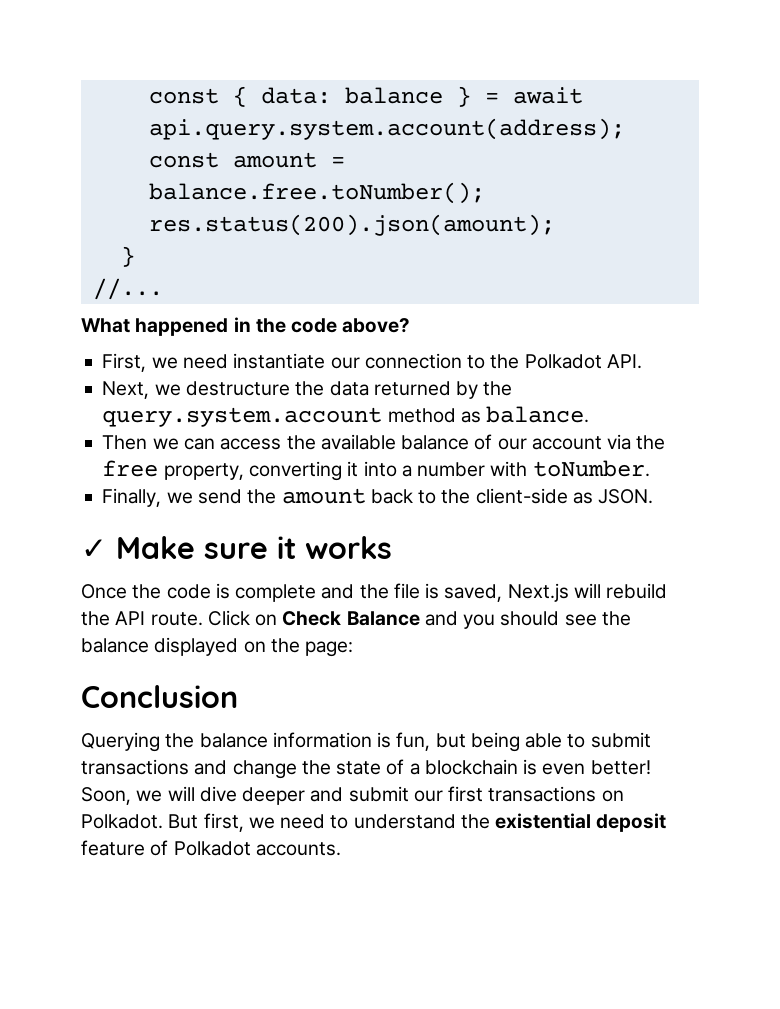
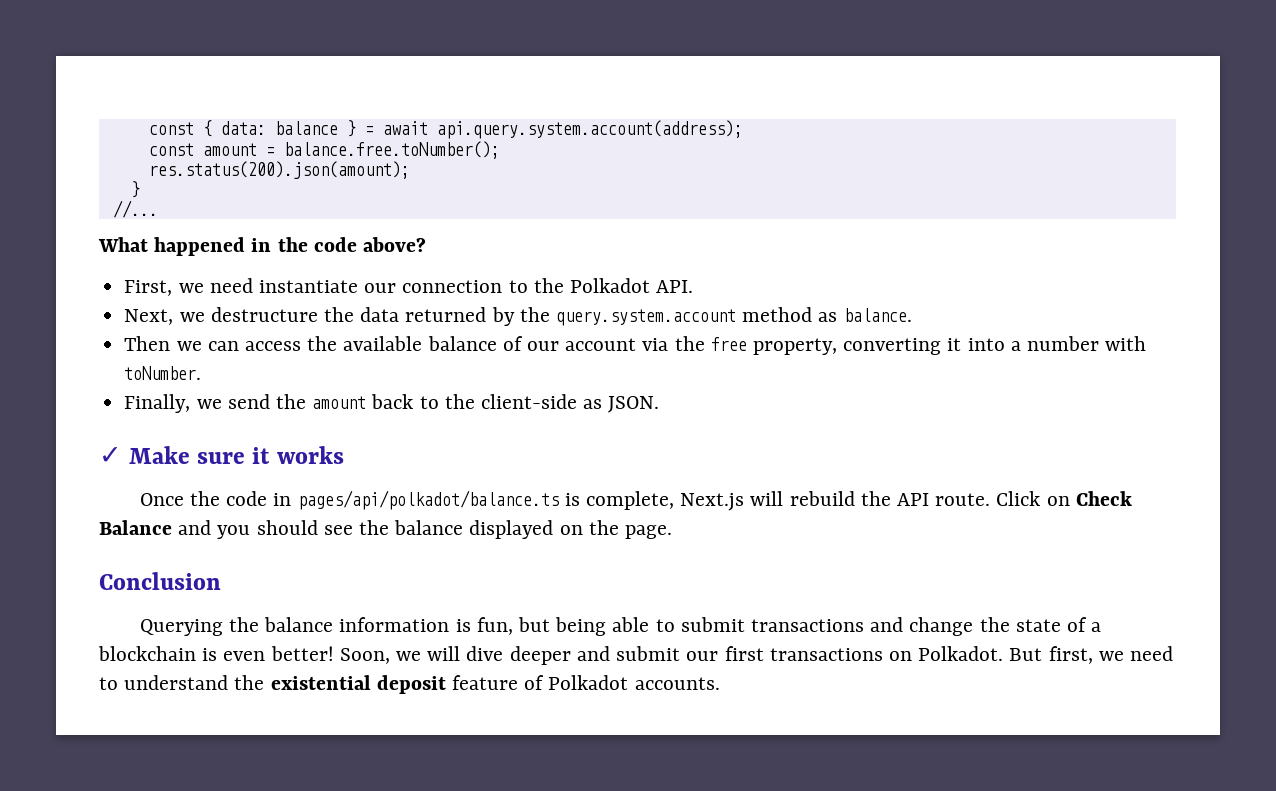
[215,583,503,602] is complete and the file is saved, -> [273,490,674,510] in pages/api/polkadot/balance.ts is complete,
[305,641,354,657] page: -> [625,525,673,539] page.

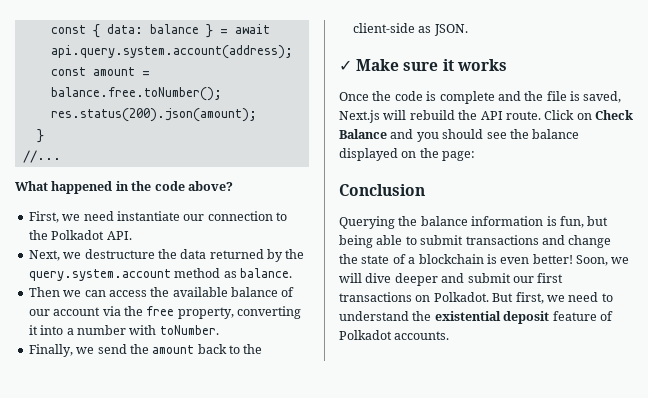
[273,490,674,510] in pages/api/polkadot/balance.ts is complete, -> [426,91,622,104] is complete and the file is saved,
[625,525,673,539] page. -> [442,151,476,161] page:

